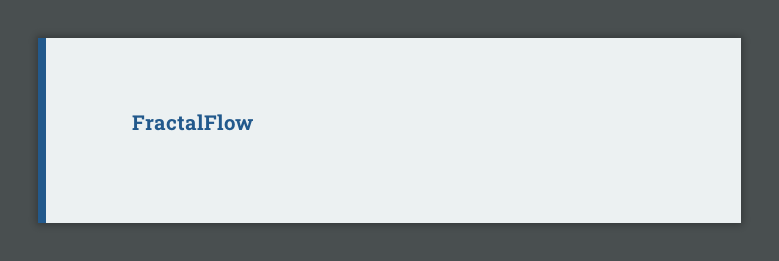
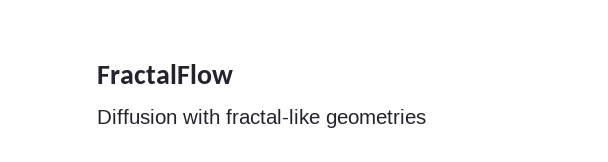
(253, 122) none -> [97,109,426,128] // Diffusion with fractal-like geometries

